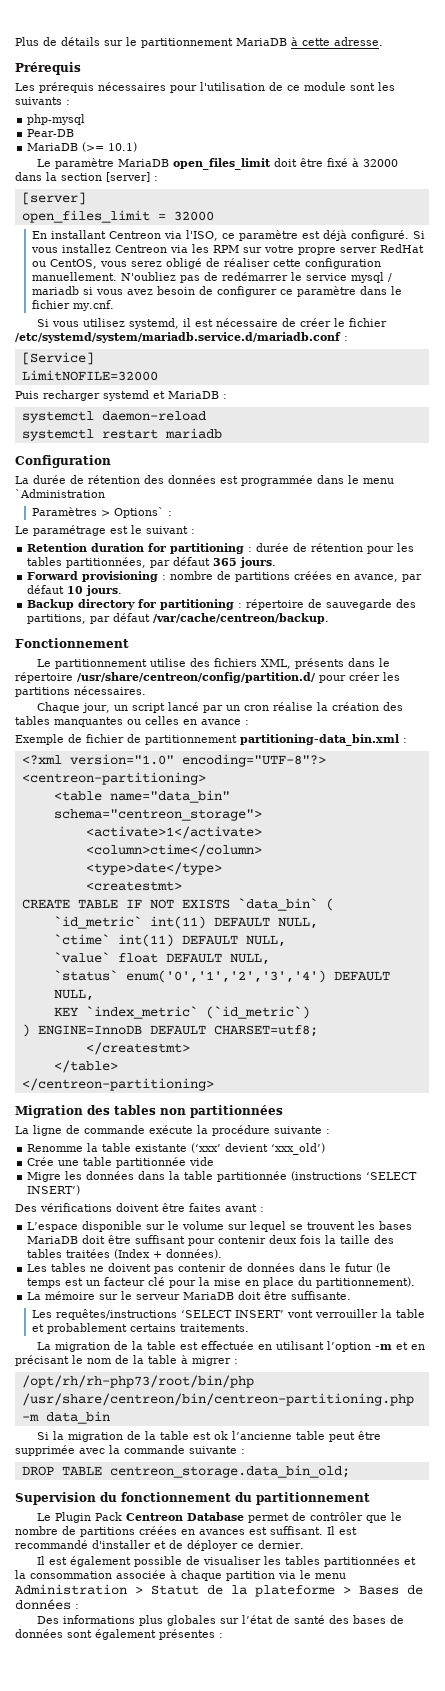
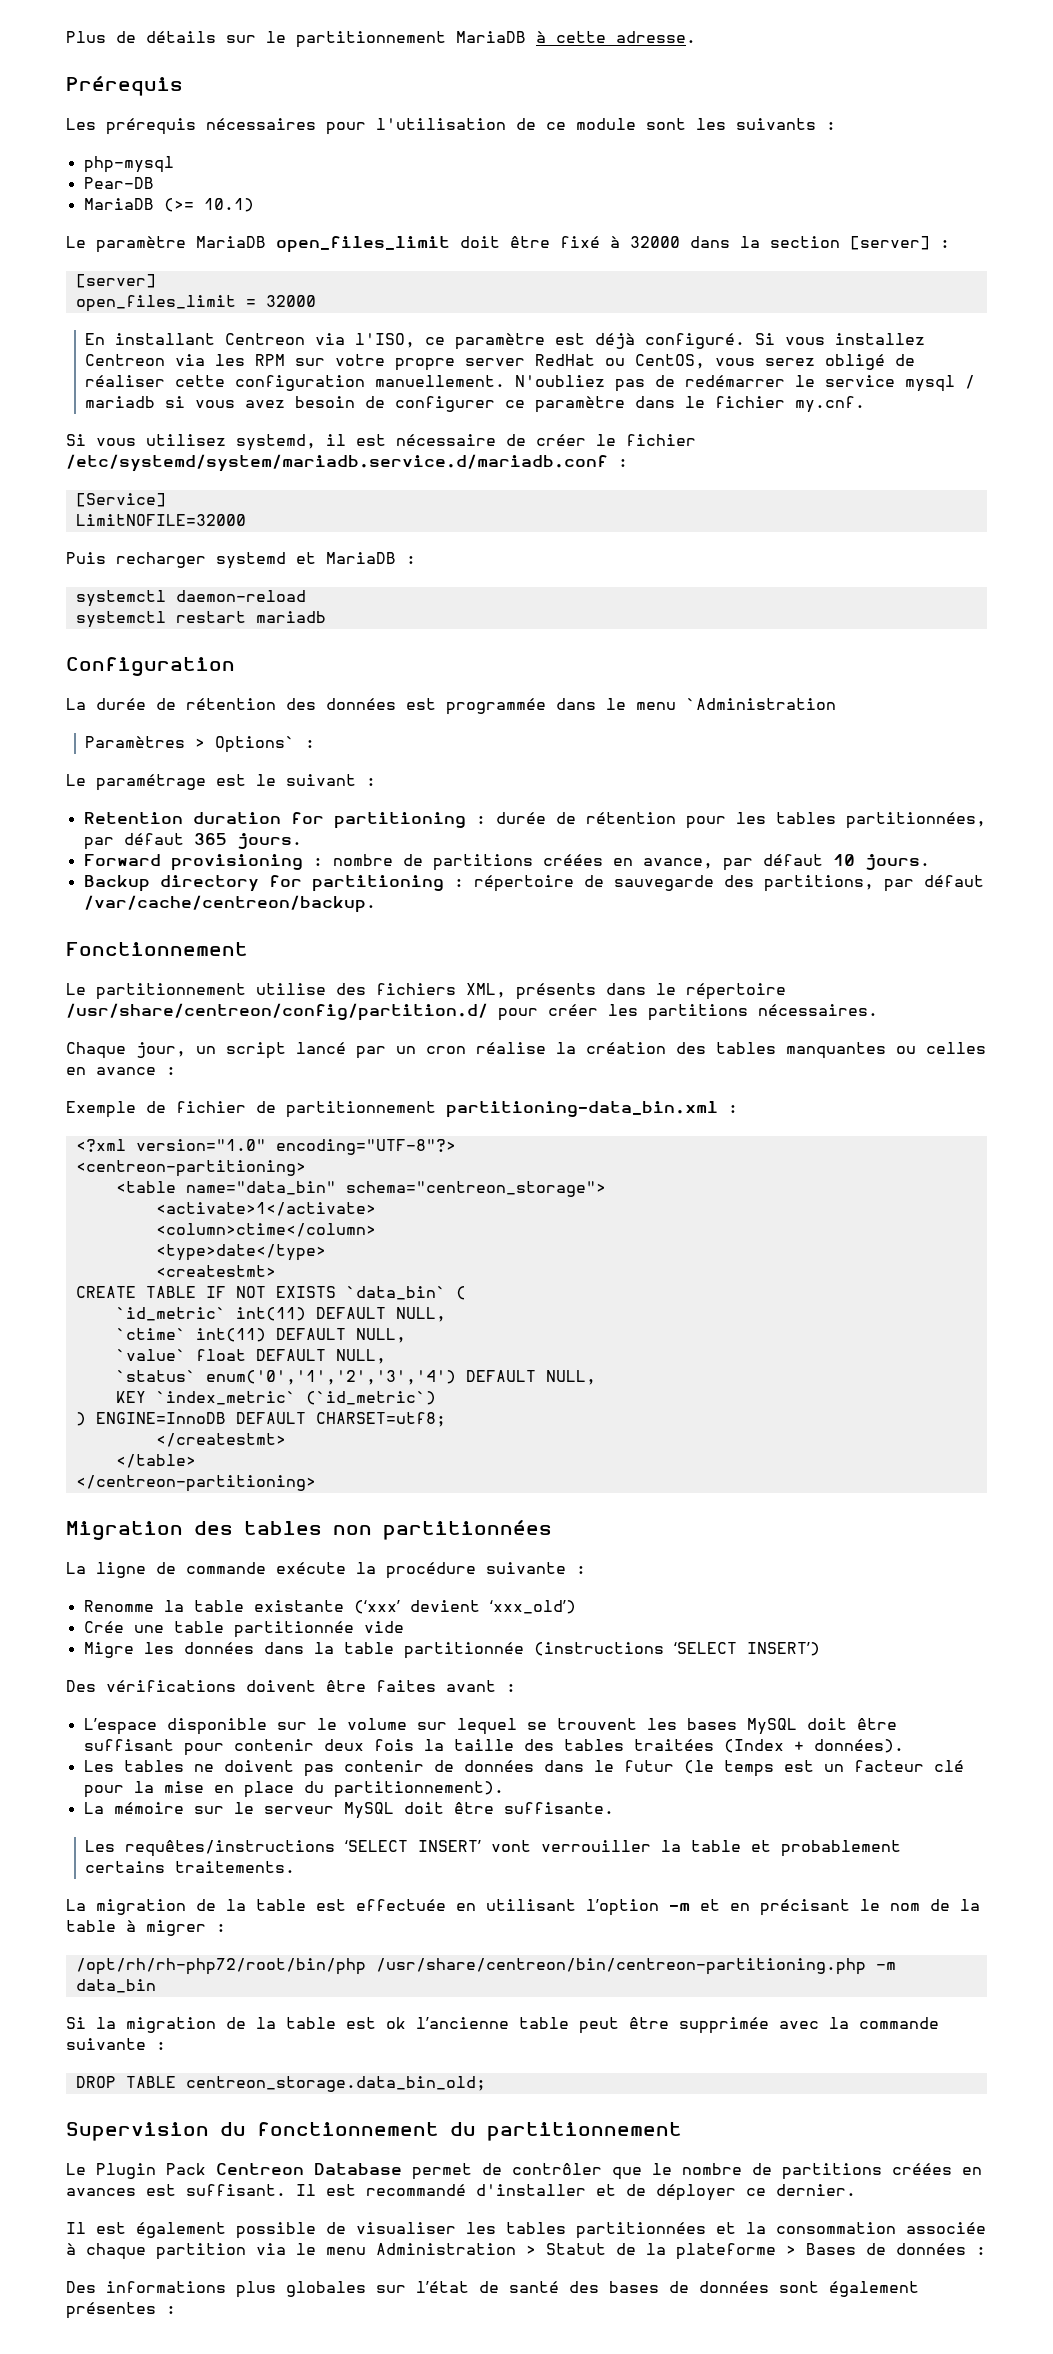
[27,1236,79,1244] MariaDB -> [746,1718,797,1735] MySQL
[183,1292,235,1300] MariaDB -> [343,1802,394,1819] MySQL
[21,1375,254,1388] /opt/rh/rh-php73/root/bin/php -> [75,1958,366,1975] /opt/rh/rh-php72/root/bin/php

